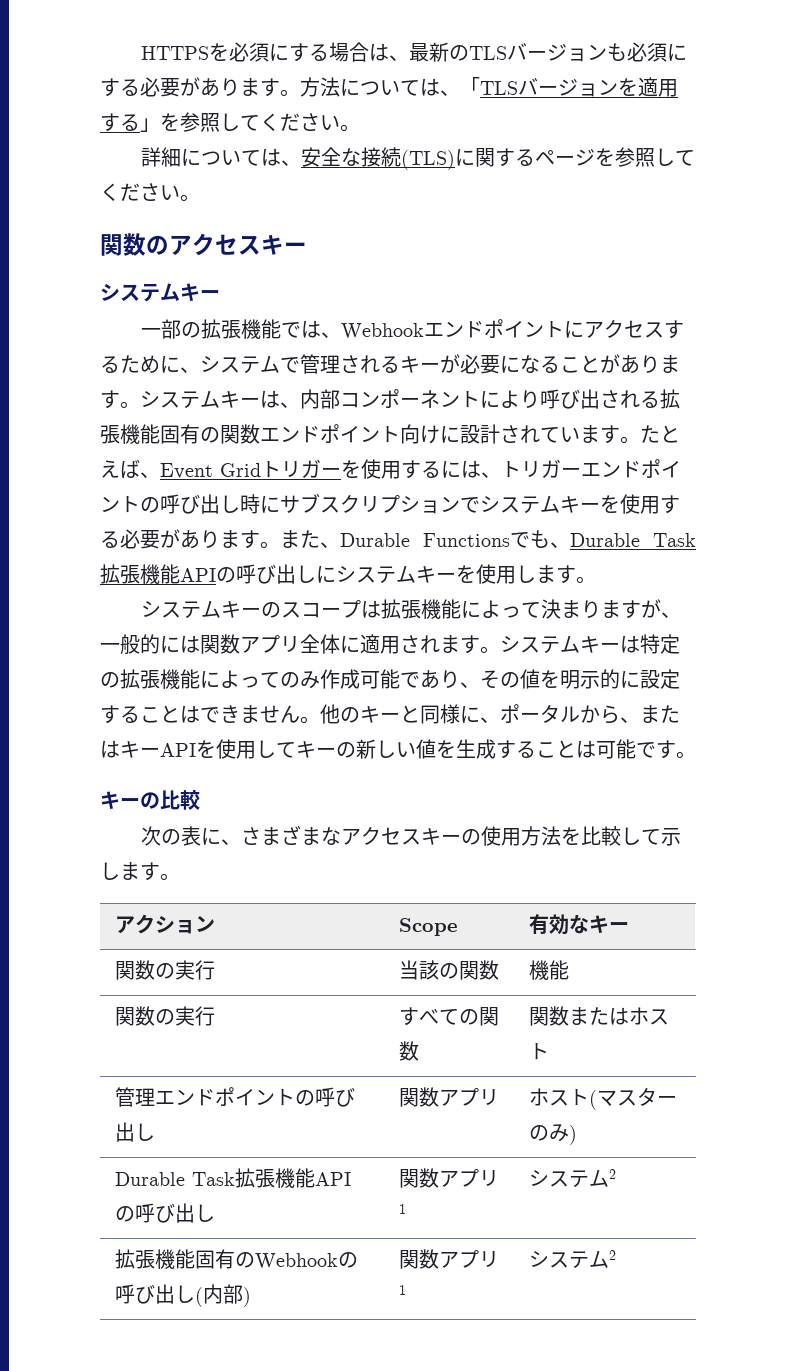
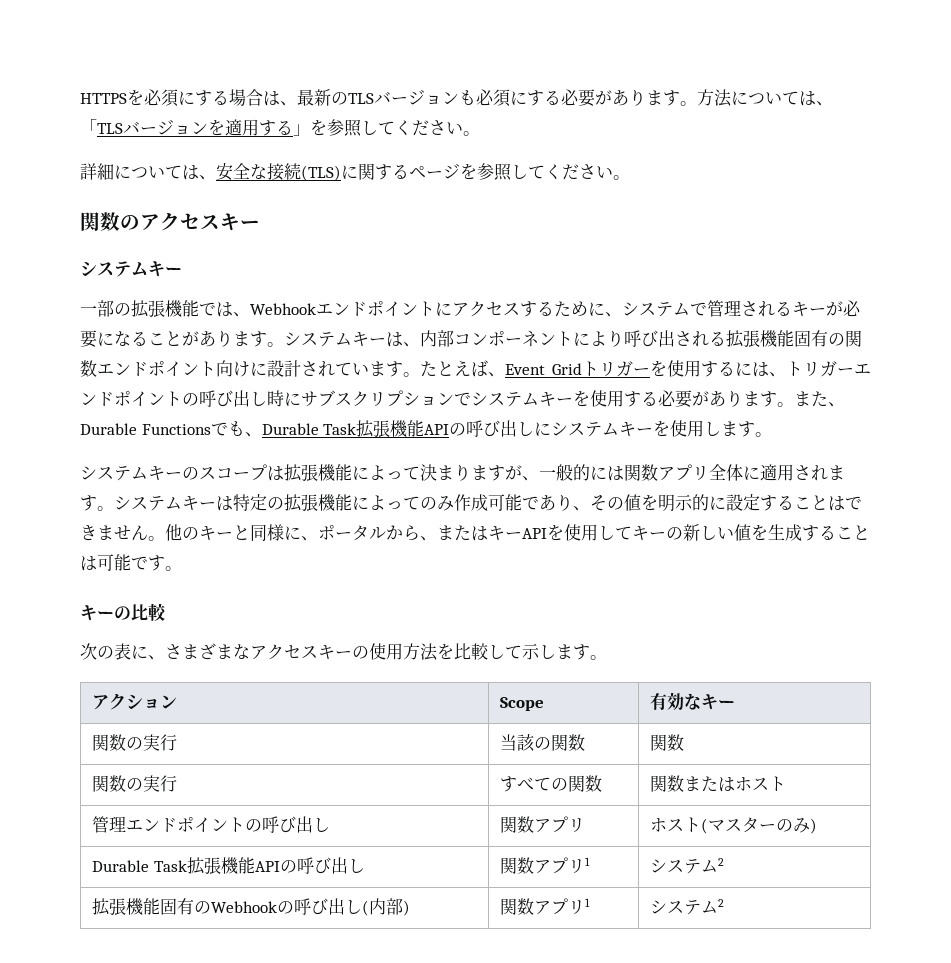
[528,960,569,980] 機能 -> [649,734,684,751] 関数

